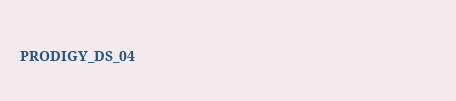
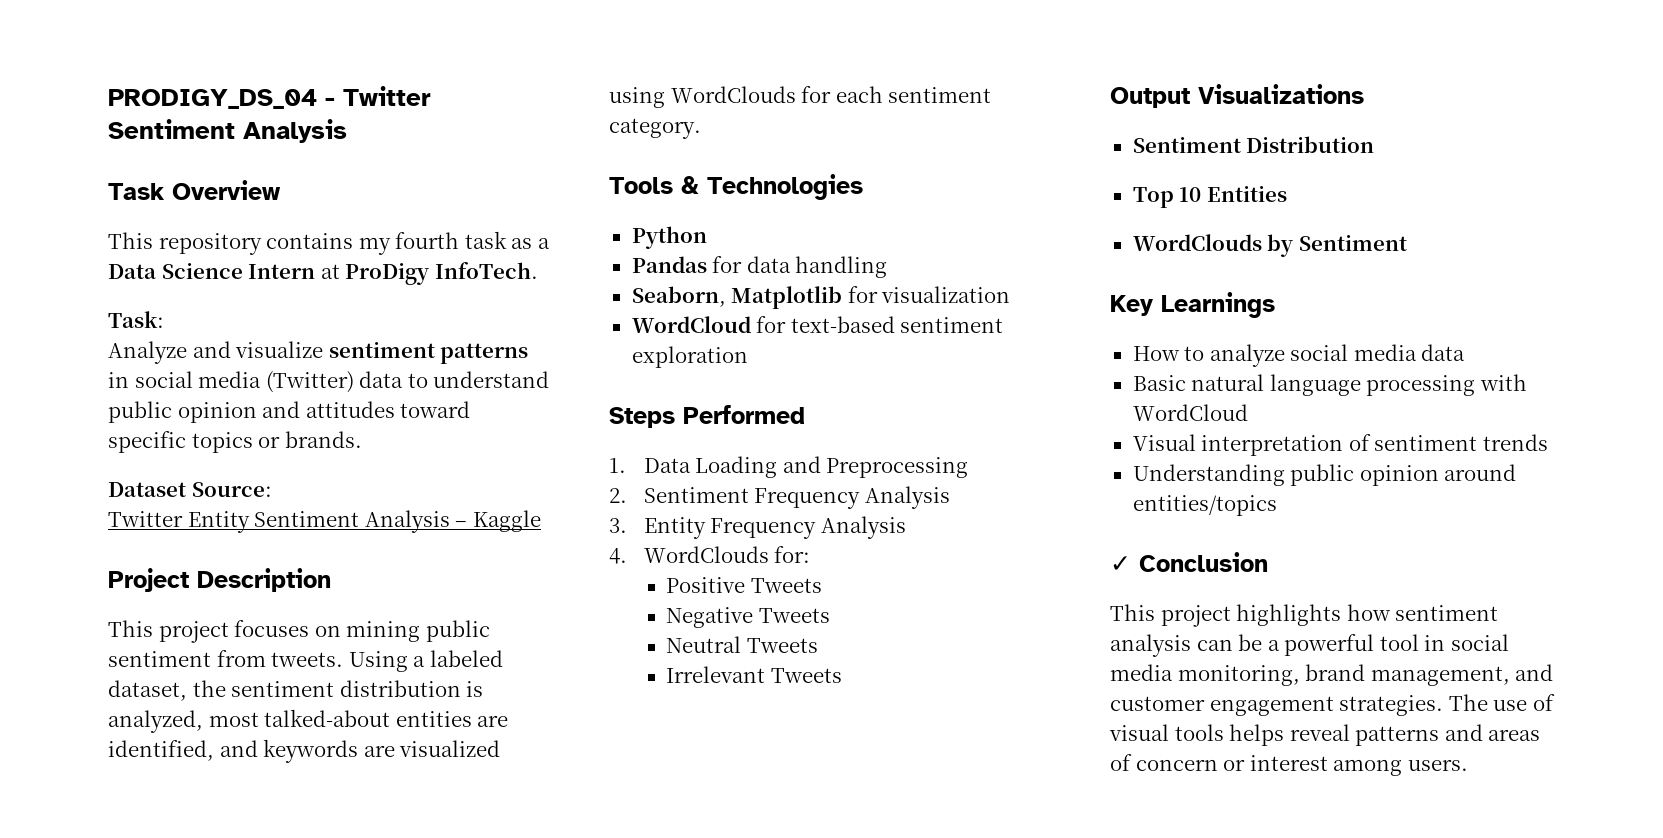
(135, 57) none -> [325,86,431,106] [108,119,347,143] [108,180,281,200] [108,231,550,255] [108,262,538,285] [108,311,164,328] [108,341,529,364] [108,371,550,393] [108,401,471,423] [108,431,362,453] [108,482,272,497] [108,510,541,533] [108,568,331,592] [108,620,490,643] [108,650,503,672] [108,680,484,701] [108,709,509,733] [108,739,501,763] [609,86,992,108] [609,118,701,139] [609,174,863,200] [631,226,707,249] [631,256,888,278] [631,286,1011,309] [631,316,1004,333] [631,346,748,368] [609,405,805,428] [609,456,969,478] [609,486,950,509] [609,516,906,539] [609,546,811,564] [666,577,822,593] [666,607,830,628] [666,636,818,653] [666,666,842,683] [1110,84,1364,108] [1132,136,1375,153] [1132,186,1287,208] [1132,234,1407,257] [1110,292,1275,318] [1132,344,1466,367] [1132,374,1527,396] [1132,404,1248,421] [1132,434,1548,456] [1132,464,1517,486] [1132,495,1277,516] [1110,552,1268,572] [1110,604,1499,627] [1110,634,1509,657] [1110,664,1554,686] [1110,694,1555,716] [1109,724,1541,746] [1110,754,1468,776] - Twitter Sentiment Analysis // Task Overview // This repository contains my fourth task as a Data Science Intern at ProDigy InfoTech. // Task: // Analyze and visualize sentiment patterns in social media (Twitter) data to understand public opinion and attitudes toward specific topics or brands. // Dataset Source: // Twitter Entity Sentiment Analysis – Kaggle // Project Description // This project focuses on mining public sentiment from tweets. Using a labeled dataset, the sentiment distribution is analyzed, most talked-about entities are identified, and keywords are visualized using WordClouds for each sentiment category. // Tools & Technologies // Python // Pandas for data handling // Seaborn, Matplotlib for visualization // WordCloud for text-based sentiment exploration // Steps Performed // 1. Data Loading and Preprocessing // 2. Sentiment Frequency Analysis // 3. Entity Frequency Analysis // 4. WordClouds for: // Positive Tweets // Negative Tweets // Neutral Tweets // Irrelevant Tweets // Output Visualizations // Sentiment Distribution // Top 10 Entities // WordClouds by Sentiment // Key Learnings // How to analyze social media data // Basic natural language processing with WordCloud // Visual interpretation of sentiment trends // Understanding public opinion around entities/topics // ✓ Conclusion // This project highlights how sentiment analysis can be a powerful tool in social media monitoring, brand management, and customer engagement strategies. The use of visual tools helps reveal patterns and areas of concern or interest among users.

